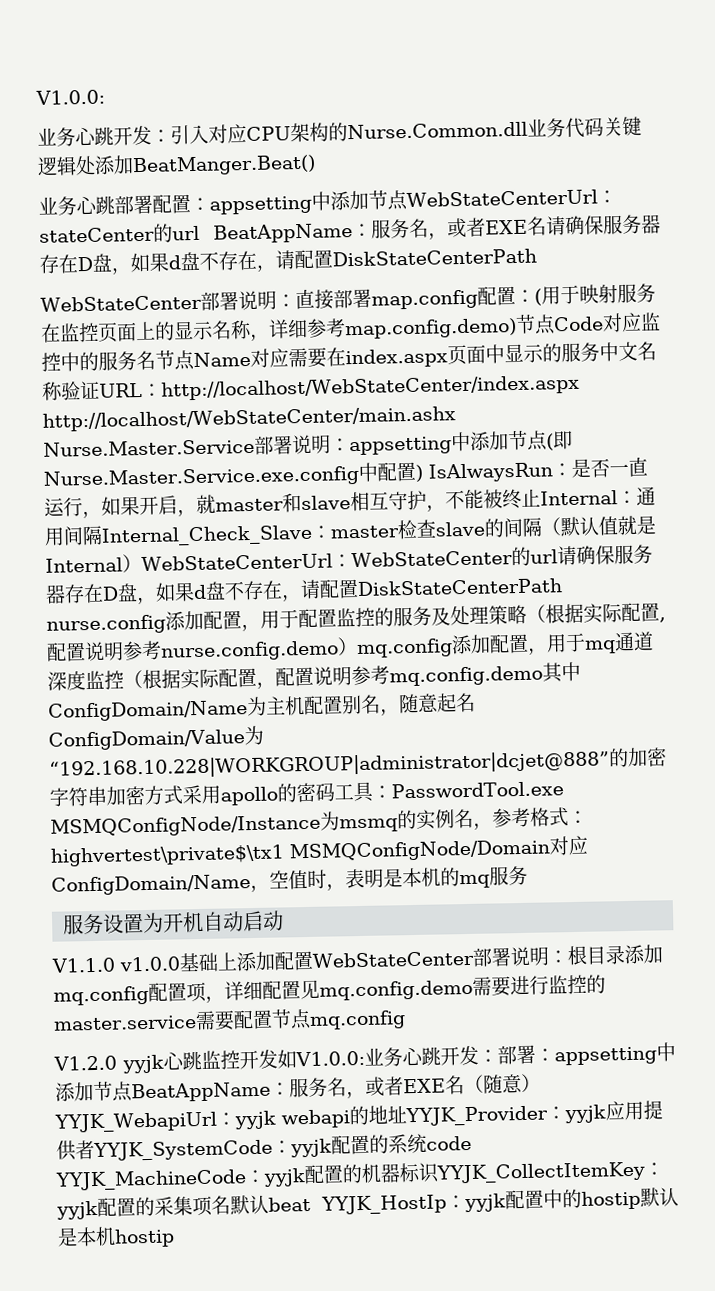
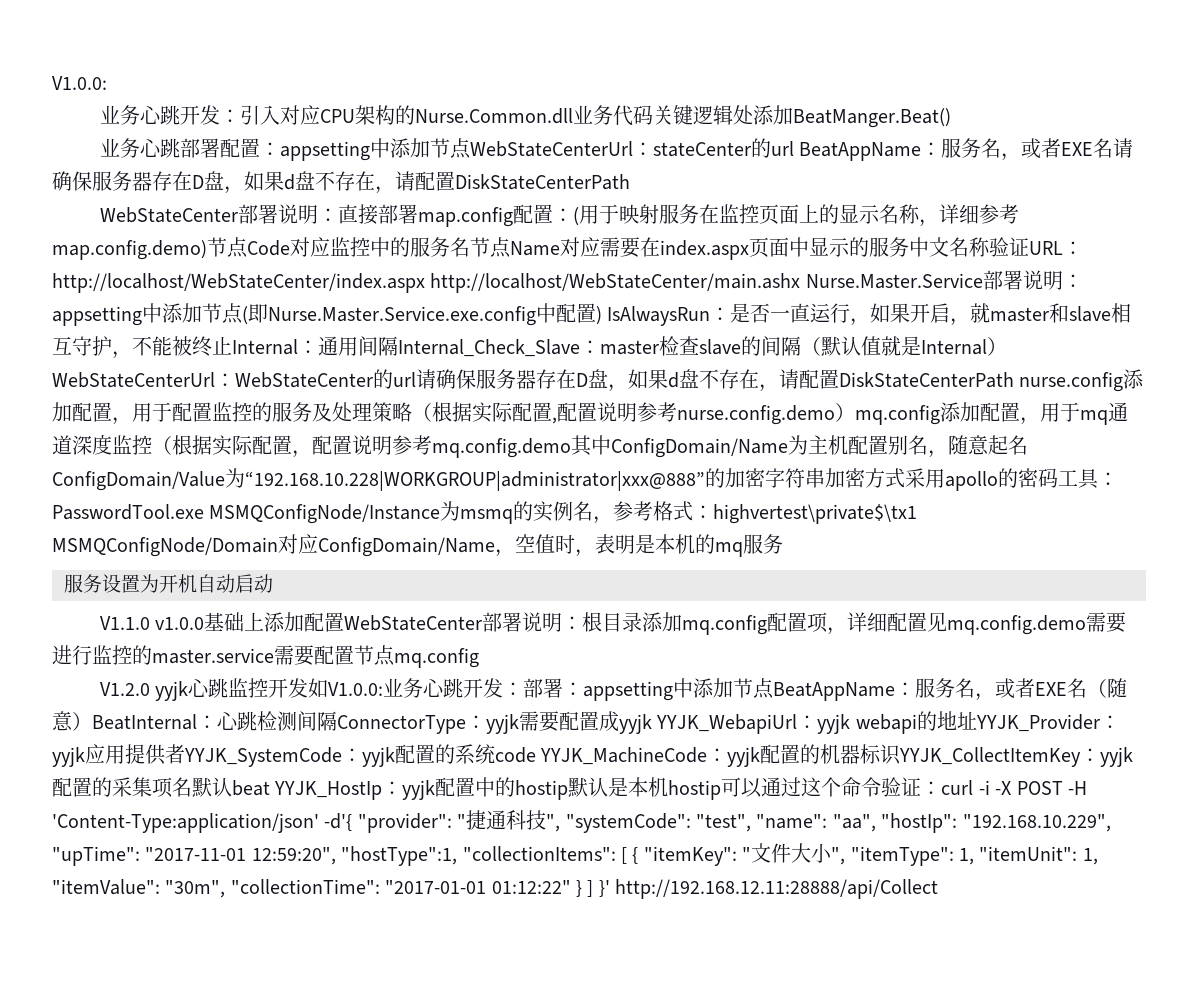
[49,750,610,780] “192.168.10.228|WORKGROUP|administrator|dcjet@888” -> [245,471,705,491] “192.168.10.228|WORKGROUP|administrator|xxx@888”
(541, 1083) none -> [92,711,652,734] BeatInternal：心跳检测间隔ConnectorType：yyjk需要配置成yyjk
(175, 1238) none -> [721,777,1087,798] [52,810,1111,833] [52,843,1098,866] [52,879,939,899] 可以通过这个命令验证：curl -i -X POST -H 'Content-Type:application/json' -d'{ "provider": "捷通科技", "systemCode": "test", "name": "aa", "hostIp": "192.168.10.229", "upTime": "2017-11-01 12:59:20", "hostType":1, "collectionItems": [ { "itemKey": "文件大小", "itemType": 1, "itemUnit": 1, "itemValue": "30m", "collectionTime": "2017-01-01 01:12:22" } ] }' http://192.168.12.11:28888/api/Collect

